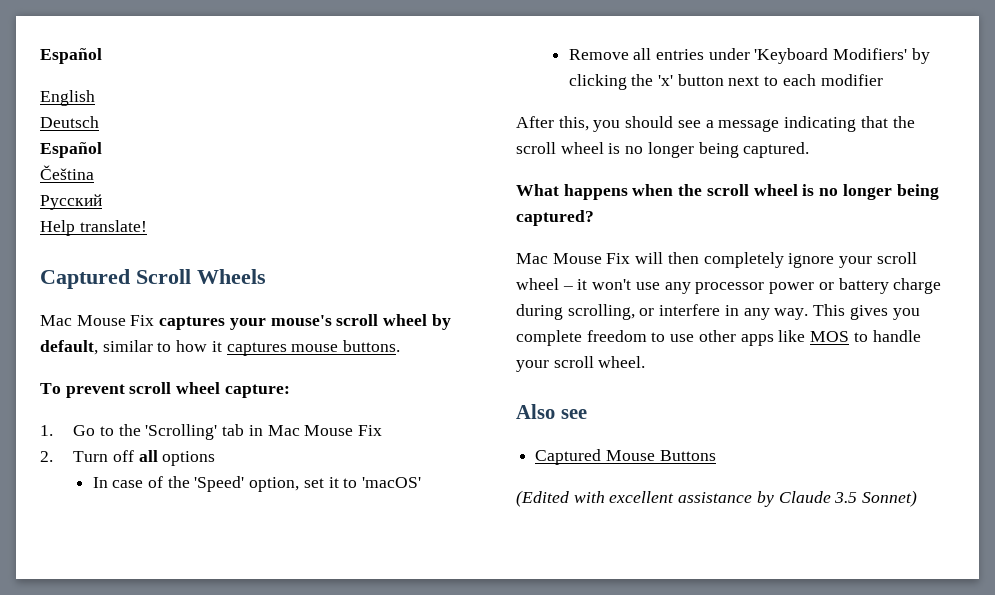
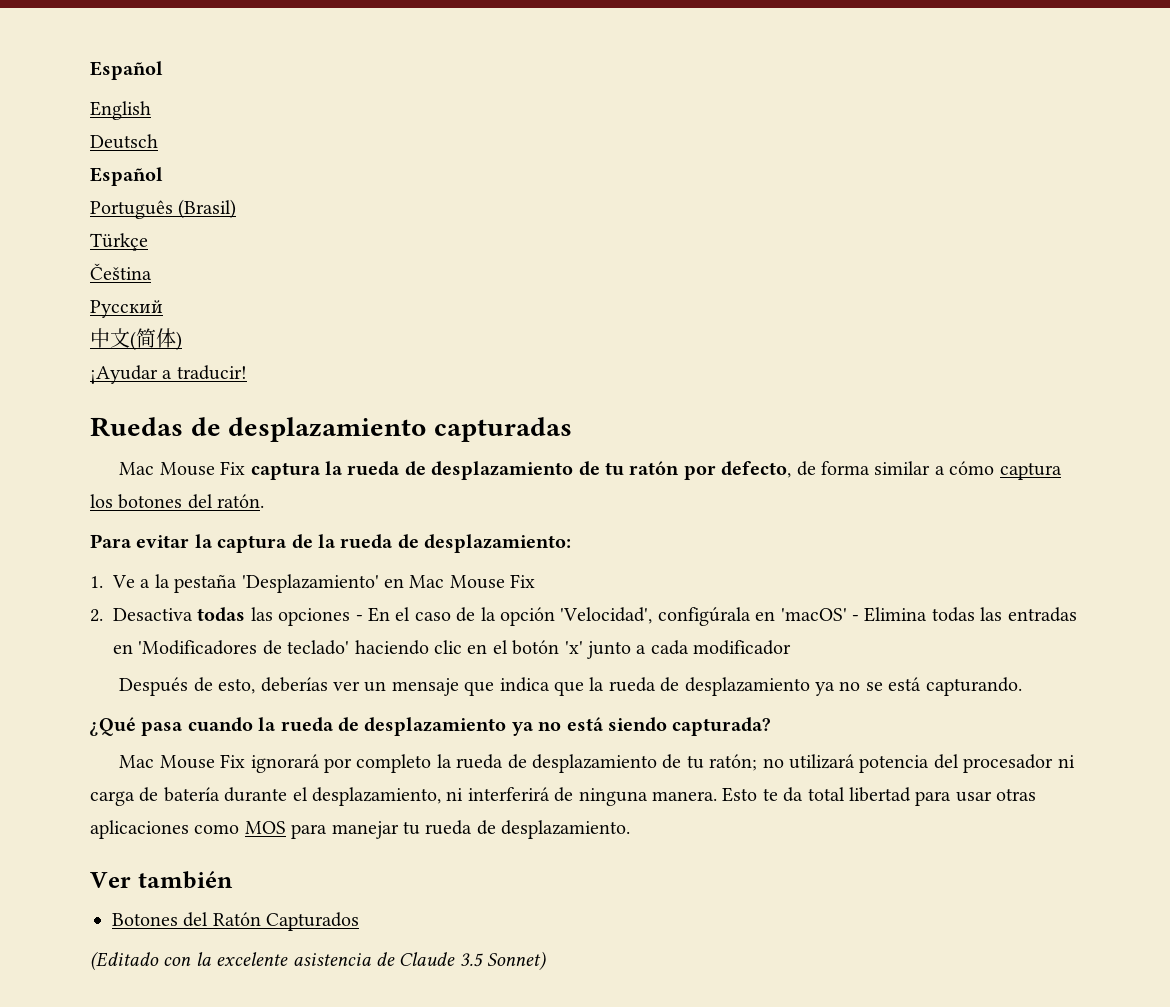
(102, 150) none -> [90,199,237,219] [90,233,148,251] // Português (Brasil) // Türkçe
[40,220,147,236] [40,269,266,289] [40,314,451,330] [40,340,401,356] [40,382,290,398] [40,424,383,440] [40,450,216,466] [92,476,422,492] [568,48,930,64] [568,74,883,90] [516,116,915,132] [516,142,810,158] [516,184,939,200] [516,210,594,226] [516,252,917,268] [516,278,942,294] [516,304,920,320] [516,330,921,346] [516,356,646,372] [516,404,587,419] [535,449,716,465] [516,490,774,507] Help translate! // Captured Scroll Wheels // Mac Mouse Fix captures your mouse's scroll wheel by default, similar to how it captures mouse buttons. // To prevent scroll wheel capture: // 1. Go to the 'Scrolling' tab in Mac Mouse Fix // 2. Turn off all options // In case of the 'Speed' option, set it to 'macOS' // Remove all entries under 'Keyboard Modifiers' by clicking the 'x' button next to each modifier // After this, you should see a message indicating that the scroll wheel is no longer being captured. // What happens when the scroll wheel is no longer being captured? // Mac Mouse Fix will then completely ignore your scroll wheel – it won't use any processor power or battery charge during scrolling, or interfere in any way. This gives you complete freedom to use other apps like MOS to handle your scroll wheel. // Also see // Captured Mouse Buttons // (Edited with excellent assistance by -> [90,328,182,351] [90,365,247,384] [90,417,572,442] [119,461,1062,480] [90,494,265,509] [90,534,572,553] [90,574,536,593] [90,607,1077,626] [113,640,792,659] [119,677,1022,696] [90,717,772,736] [119,754,1075,773] [90,787,1037,806] [90,820,631,839] [90,871,233,889] [112,912,360,931] [90,951,395,971] 中文(简体) // ¡Ayudar a traducir! // Ruedas de desplazamiento capturadas // Mac Mouse Fix captura la rueda de desplazamiento de tu ratón por defecto, de forma similar a cómo captura los botones del ratón. // Para evitar la captura de la rueda de desplazamiento: // 1. Ve a la pestaña 'Desplazamiento' en Mac Mouse Fix // 2. Desactiva todas las opciones - En el caso de la opción 'Velocidad', configúrala en 'macOS' - Elimina todas las entradas en 'Modificadores de teclado' haciendo clic en el botón 'x' junto a cada modificador // Después de esto, deberías ver un mensaje que indica que la rueda de desplazamiento ya no se está capturando. // ¿Qué pasa cuando la rueda de desplazamiento ya no está siendo capturada? // Mac Mouse Fix ignorará por completo la rueda de desplazamiento de tu ratón; no utilizará potencia del procesador ni carga de batería durante el desplazamiento, ni interferirá de ninguna manera. Esto te da total libertad para usar otras aplicaciones como MOS para manejar tu rueda de desplazamiento. // Ver también // Botones del Ratón Capturados // (Editado con la excelente asistencia de

